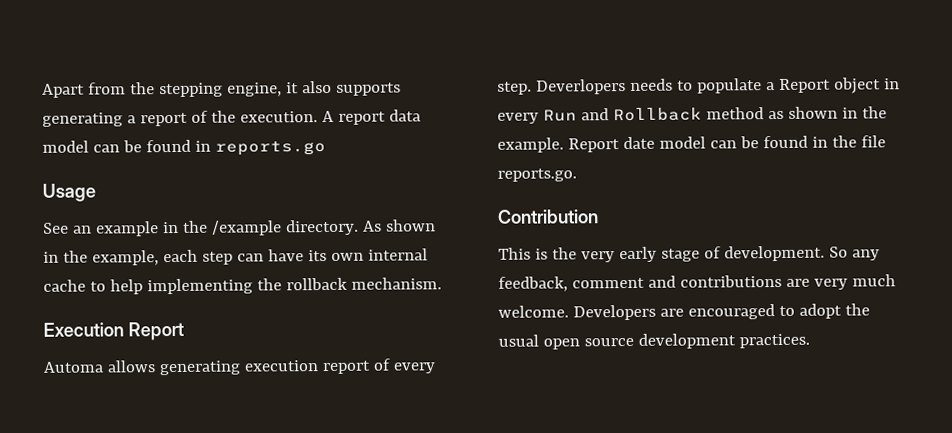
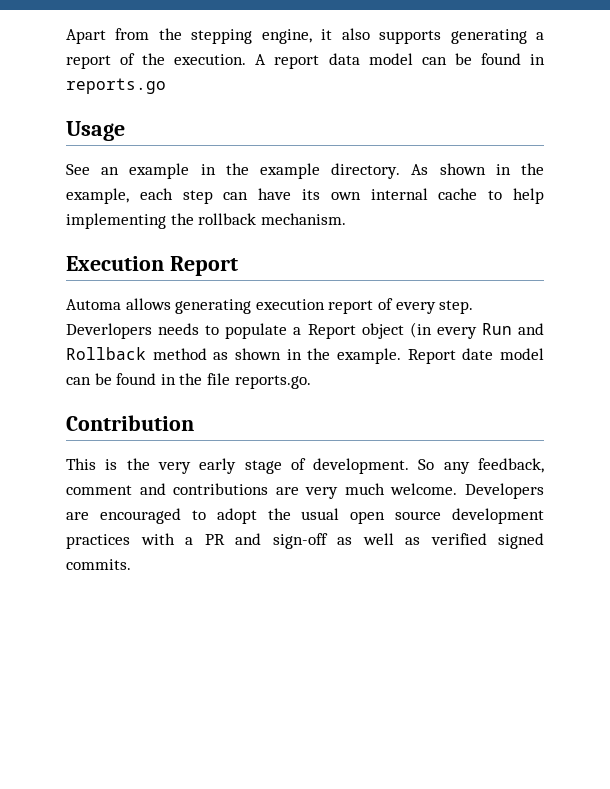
[211,220,282,236] /example -> [260,163,320,179] example
[883,78,900,90] in -> [409,322,432,338] (in
[738,333,810,349] practices. -> [66,533,544,549] [66,559,131,570] practices with a PR and sign-off as well as verified signed commits.

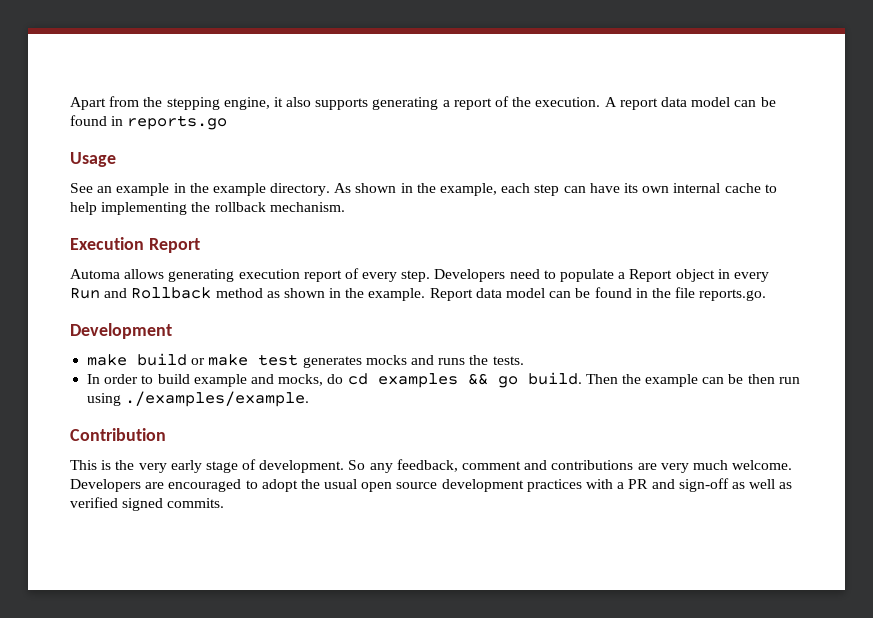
[66,323,200,339] Deverlopers needs -> [434,269,540,282] Developers need
[409,322,432,338] (in -> [717,269,730,279] in
[462,348,494,360] date -> [475,288,502,298] data
(311, 382) none -> [70,323,172,339] [87,353,524,368] [87,372,800,388] [87,391,310,407] // Development // make build or make test generates mocks and runs the tests. // In order to build example and mocks, do cd examples && go build. Then the example can be then run using ./examples/example.

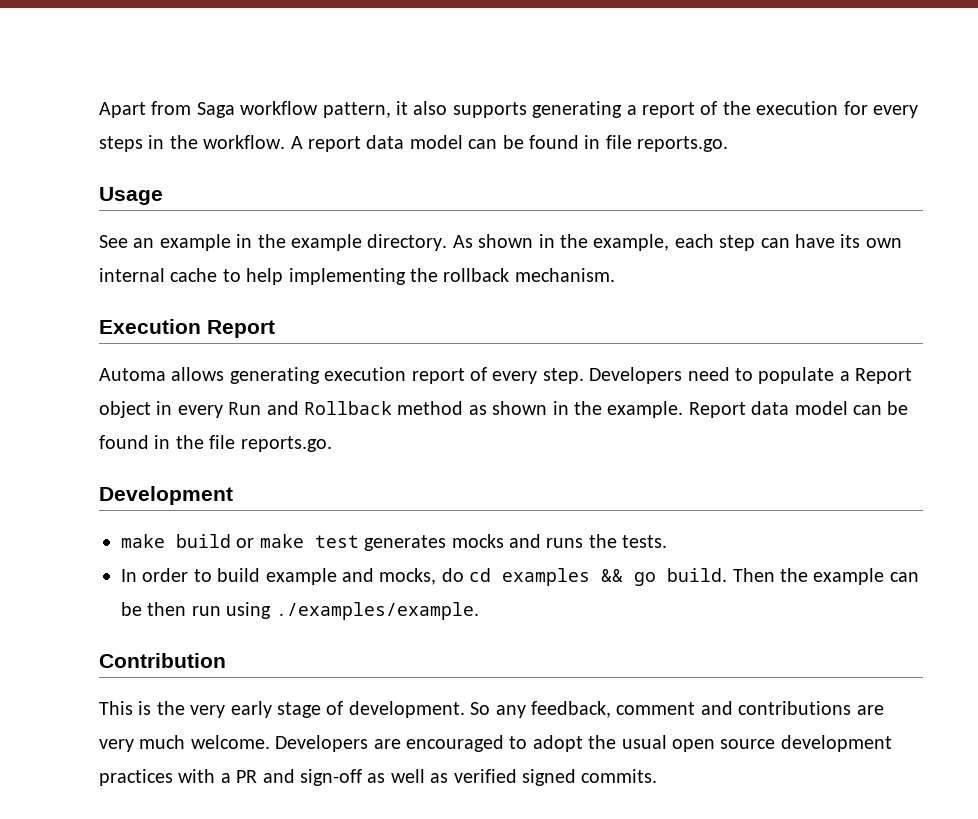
[143,97,270,110] the stepping engine, -> [196,101,391,118] Saga workflow pattern,
[535,97,601,107] execution. -> [756,101,918,118] [99,135,286,152] execution for every steps in the workflow.
[127,115,228,130] reports.go -> [605,135,729,152] file reports.go.

